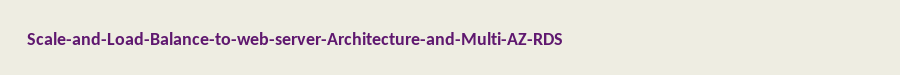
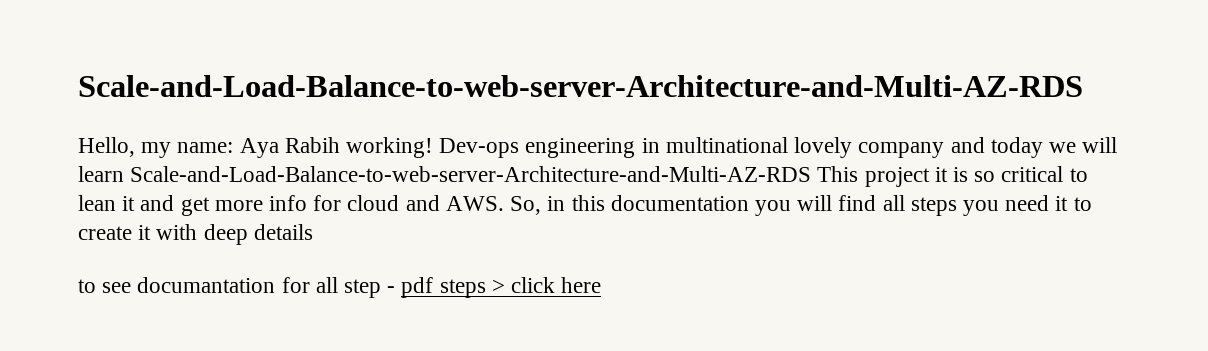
[27,32,563,45] Scale-and-Load-Balance-to-web-server-Architecture-and-Multi-AZ-RDS -> [78,75,1083,97] [78,137,1118,158] [78,166,1088,187] [78,195,1092,216] [78,224,313,245] [78,277,602,298] Scale-and-Load-Balance-to-web-server-Architecture-and-Multi-AZ-RDS // Hello, my name: Aya Rabih working! Dev-ops engineering in multinational lovely company and today we will learn Scale-and-Load-Balance-to-web-server-Architecture-and-Multi-AZ-RDS This project it is so critical to lean it and get more info for cloud and AWS. So, in this documentation you will find all steps you need it to create it with deep details // to see documantation for all step - pdf steps > click here

